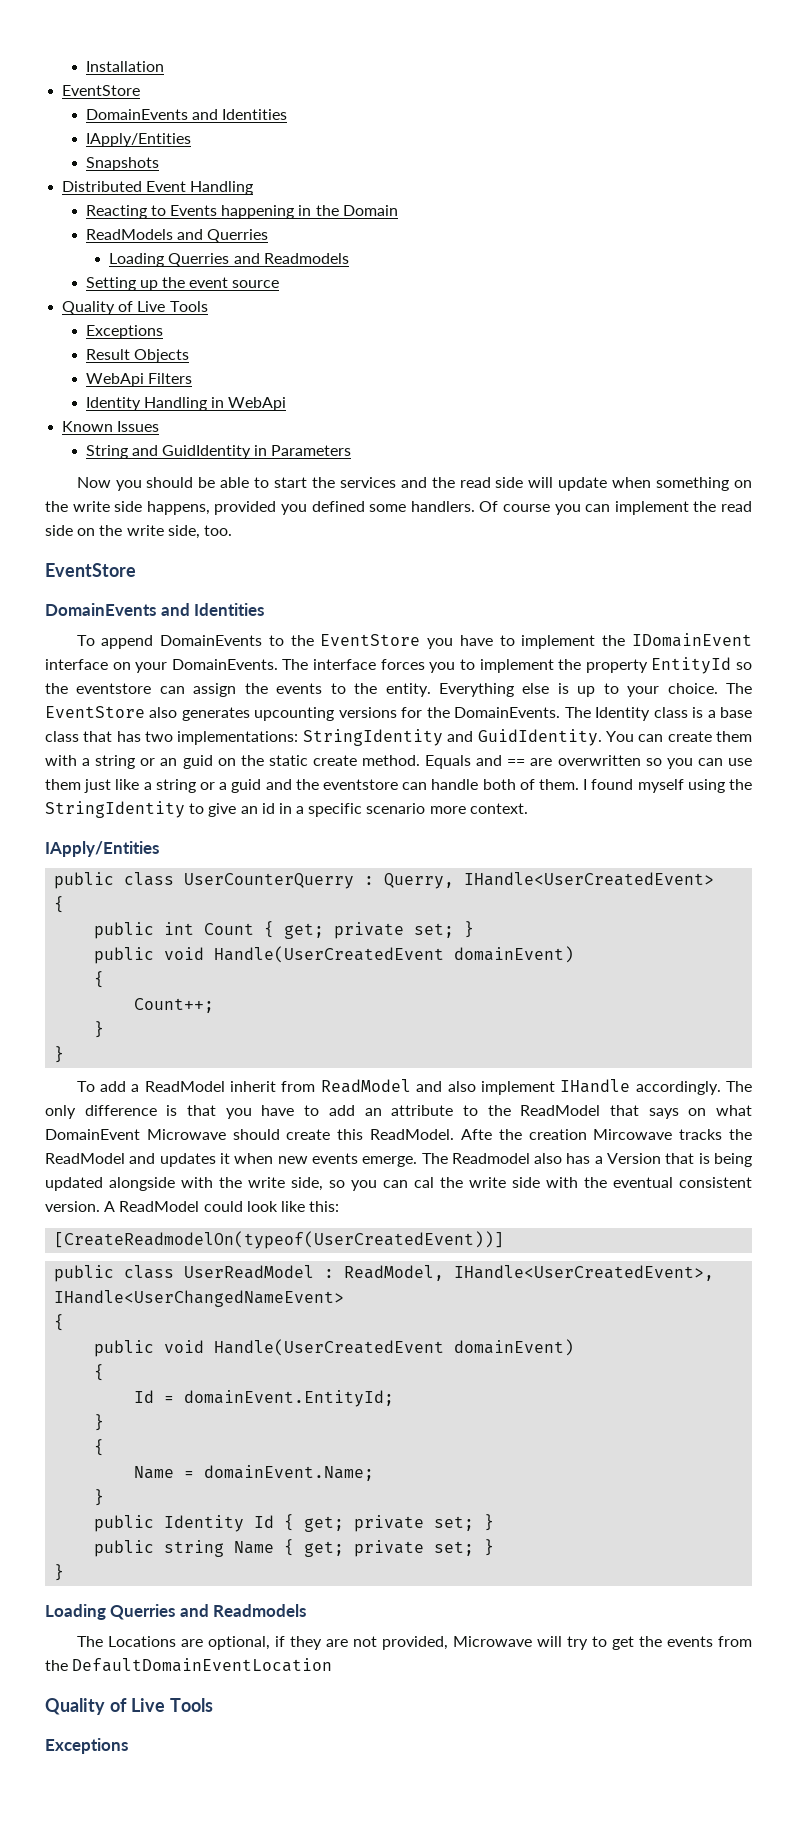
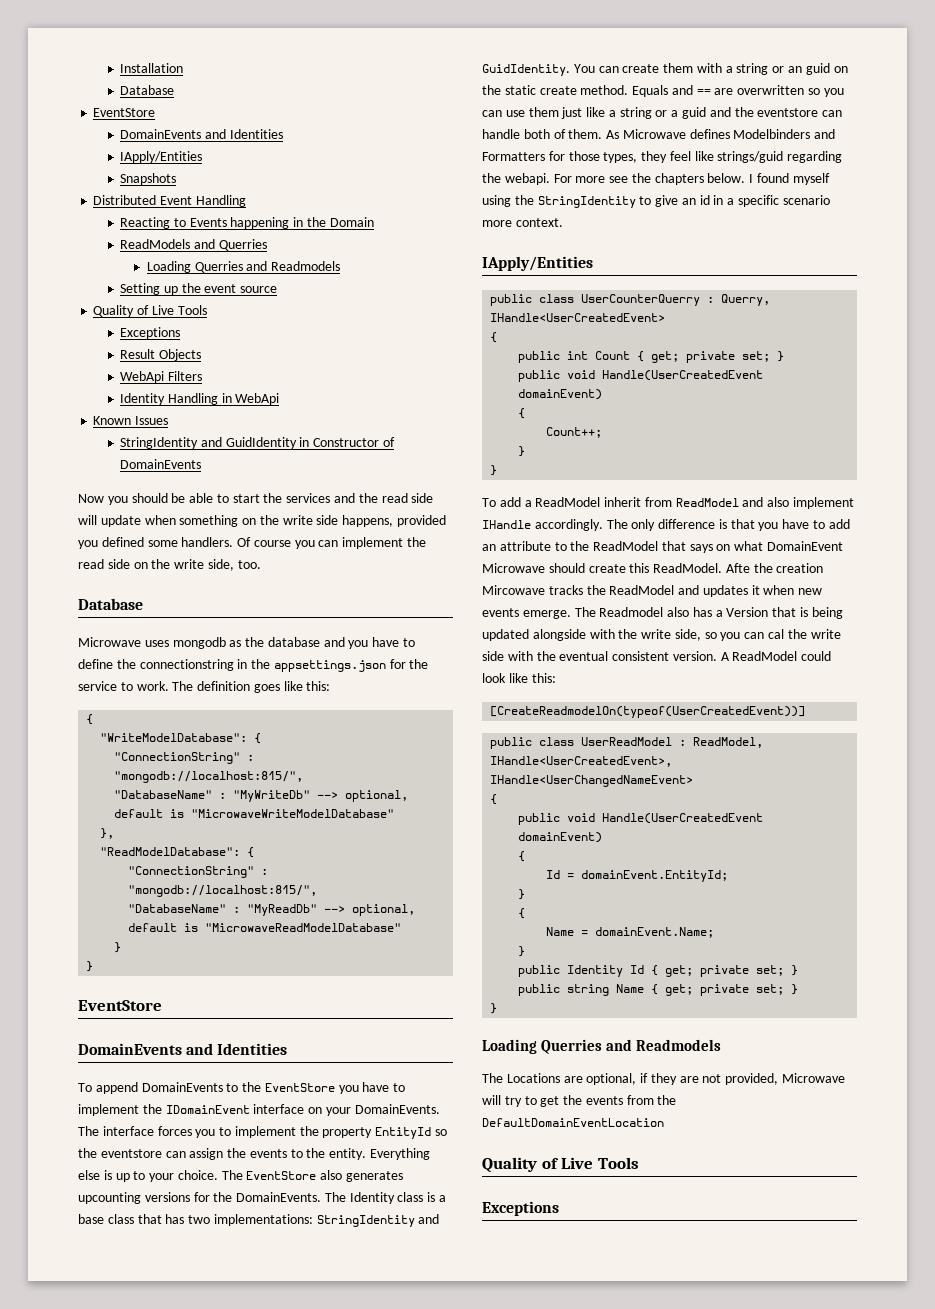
(164, 66) none -> [120,85,175,95] // Database
[85,445,128,459] String -> [120,437,199,449] StringIdentity
[271,445,352,456] Parameters -> [313,437,396,447] [120,459,202,469] Constructor of DomainEvents
(232, 530) none -> [78,598,143,610] [78,637,416,649] [78,659,429,672] [78,681,331,693] [86,714,94,725] [100,733,262,744] [114,752,255,764] [114,771,304,783] [114,790,409,802] [114,809,395,818] [100,828,115,839] [100,847,255,858] [128,866,269,878] [128,885,318,897] [128,904,416,916] [128,923,402,932] [114,942,122,953] [86,961,94,972] // Database // Microwave uses mongodb as the database and you have to define the connectionstring in the appsettings.json for the service to work. The definition goes like this: // { // "WriteModelDatabase": { // "ConnectionString" : "mongodb://localhost:815/", // "DatabaseName" : "MyWriteDb" --> optional, default is "MicrowaveWriteModelDatabase" // }, // "ReadModelDatabase": { // "ConnectionString" : "mongodb://localhost:815/", // "DatabaseName" : "MyReadDb" --> optional, default is "MicrowaveReadModelDatabase" // } // }
(579, 784) none -> [606,129,836,139] [482,151,843,163] [482,173,746,185] As Microwave defines Modelbinders and Formatters for those types, they feel like strings/guid regarding the webapi. For more see the chapters below.

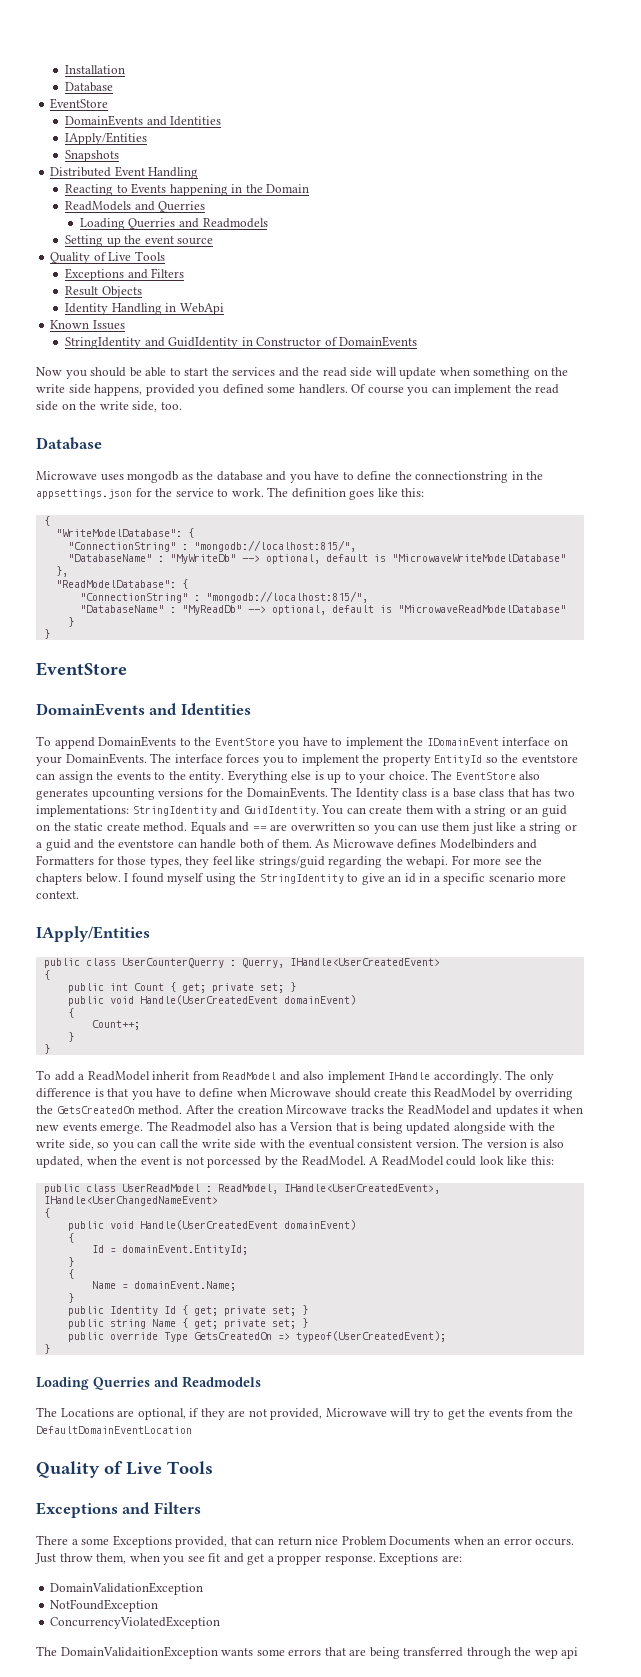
(181, 333) none -> [127,268,185,279] and Filters
[120,371,202,383] // WebApi Filters -> (142, 292) none
[828,519,850,529] [482,541,844,553] [482,563,750,573] add an attribute to the ReadModel that says on what DomainEvent Microwave should create this ReadModel. Afte -> [199,1088,574,1100] [36,1105,214,1115] define when Microwave should create this ReadModel by overriding the GetsCreatedOn method. After
[768,629,785,639] cal -> [159,1139,179,1148] call
(717, 656) none -> [462,1138,564,1148] [36,1156,366,1168] The version is also updated, when the event is not porcessed by the ReadModel.
[490,706,806,718] // [CreateReadmodelOn(typeof(UserCreatedEvent))] -> (554, 1160) none
(799, 989) none -> [67,1331,446,1342] // public override Type GetsCreatedOn => typeof(UserCreatedEvent);
(559, 1208) none -> [122,1502,201,1514] [36,1535,575,1548] [35,1552,462,1565] [50,1582,204,1595] [50,1599,159,1612] [50,1616,221,1629] [36,1646,579,1659] and Filters // There a some Exceptions provided, that can return nice Problem Documents when an error occurs. Just throw them, when you see fit and get a propper response. Exceptions are: // DomainValidationException // NotFoundException // ConcurrencyViolatedException // The DomainValidaitionException wants some errors that are being transferred through the wep api

